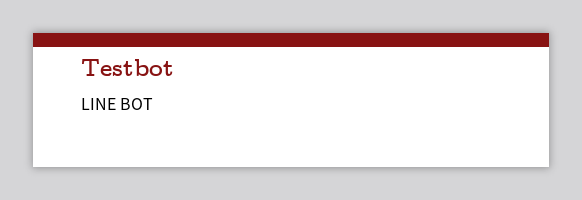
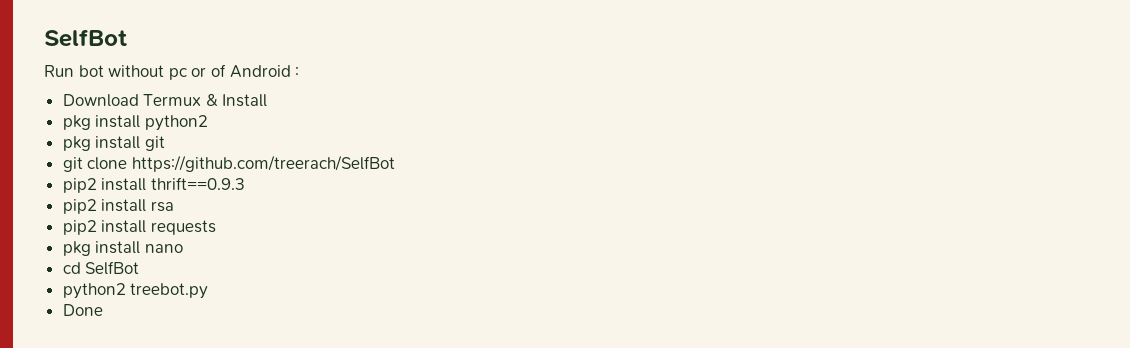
[81,59,174,76] [81,98,154,110] Testbot // LINE BOT -> [44,29,127,47] [44,64,300,80] [62,93,268,107] [62,115,208,131] [62,136,165,151] [62,155,395,172] [62,177,245,193] [62,199,174,214] [62,220,216,235] [62,241,183,256] [62,261,140,275] [62,283,209,299] [62,304,103,316] SelfBot // Run bot without pc or of Android : // Download Termux & Install // pkg install python2 // pkg install git // git clone https://github.com/treerach/SelfBot // pip2 install thrift==0.9.3 // pip2 install rsa // pip2 install requests // pkg install nano // cd SelfBot // python2 treebot.py // Done

